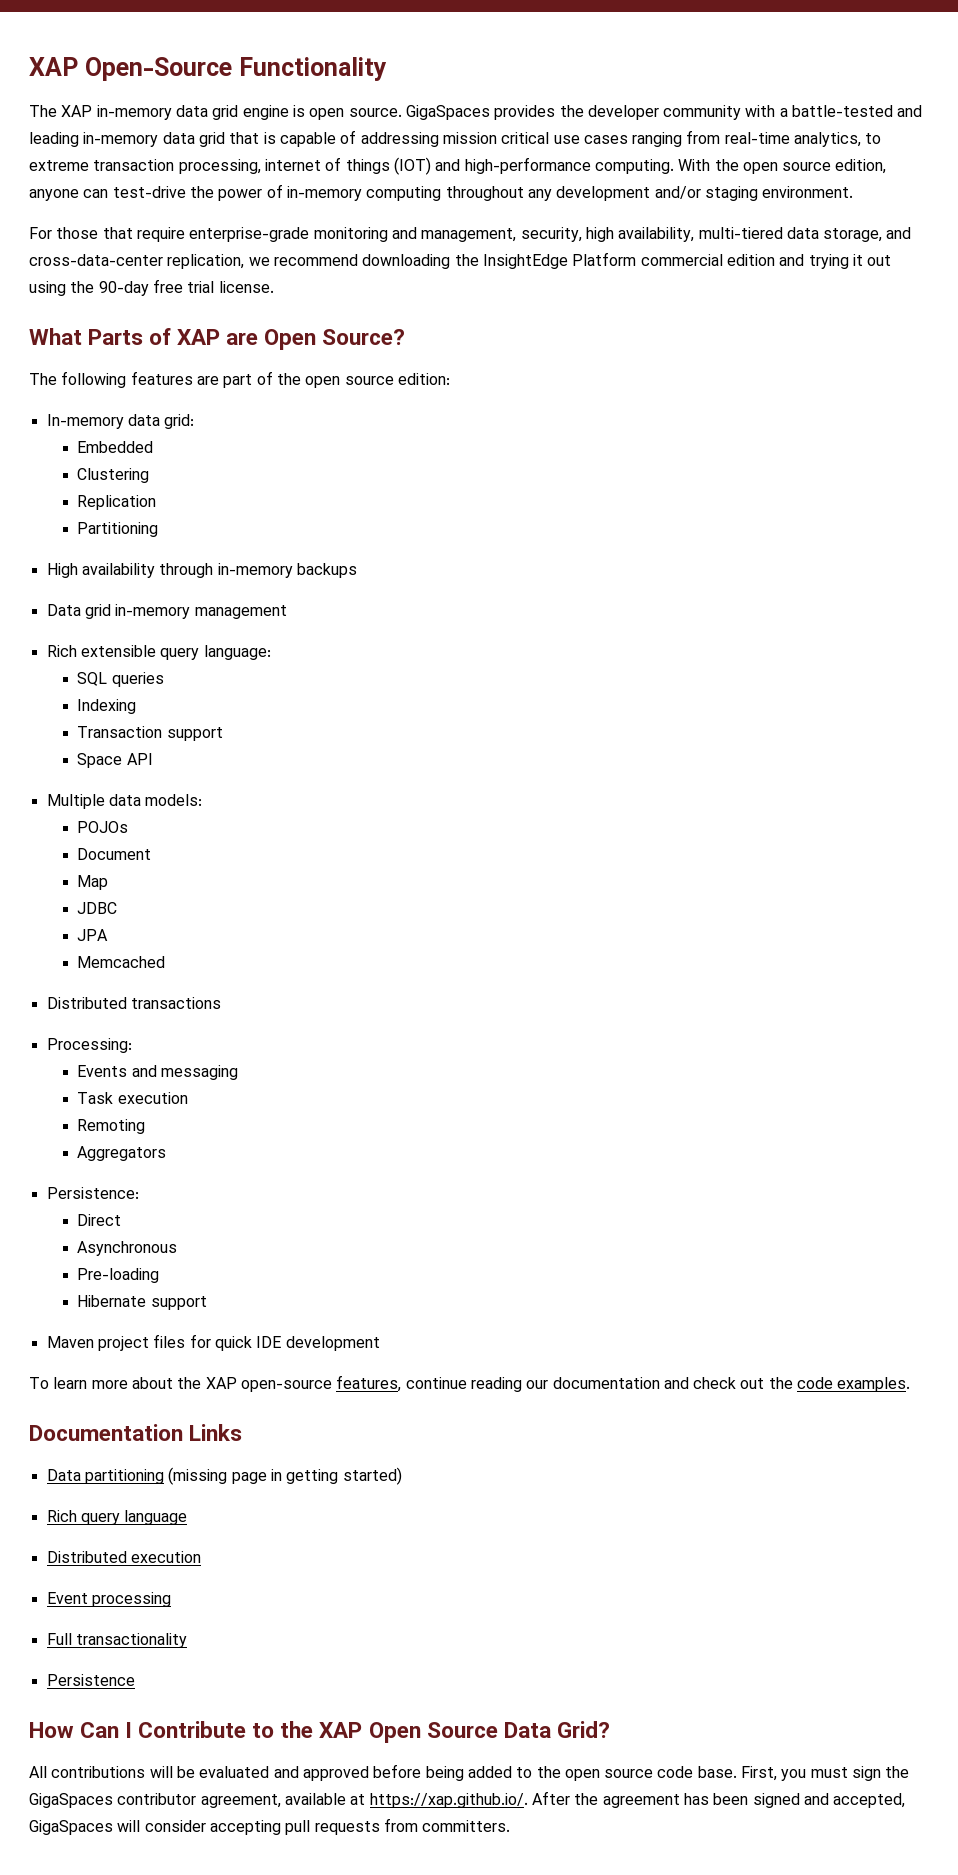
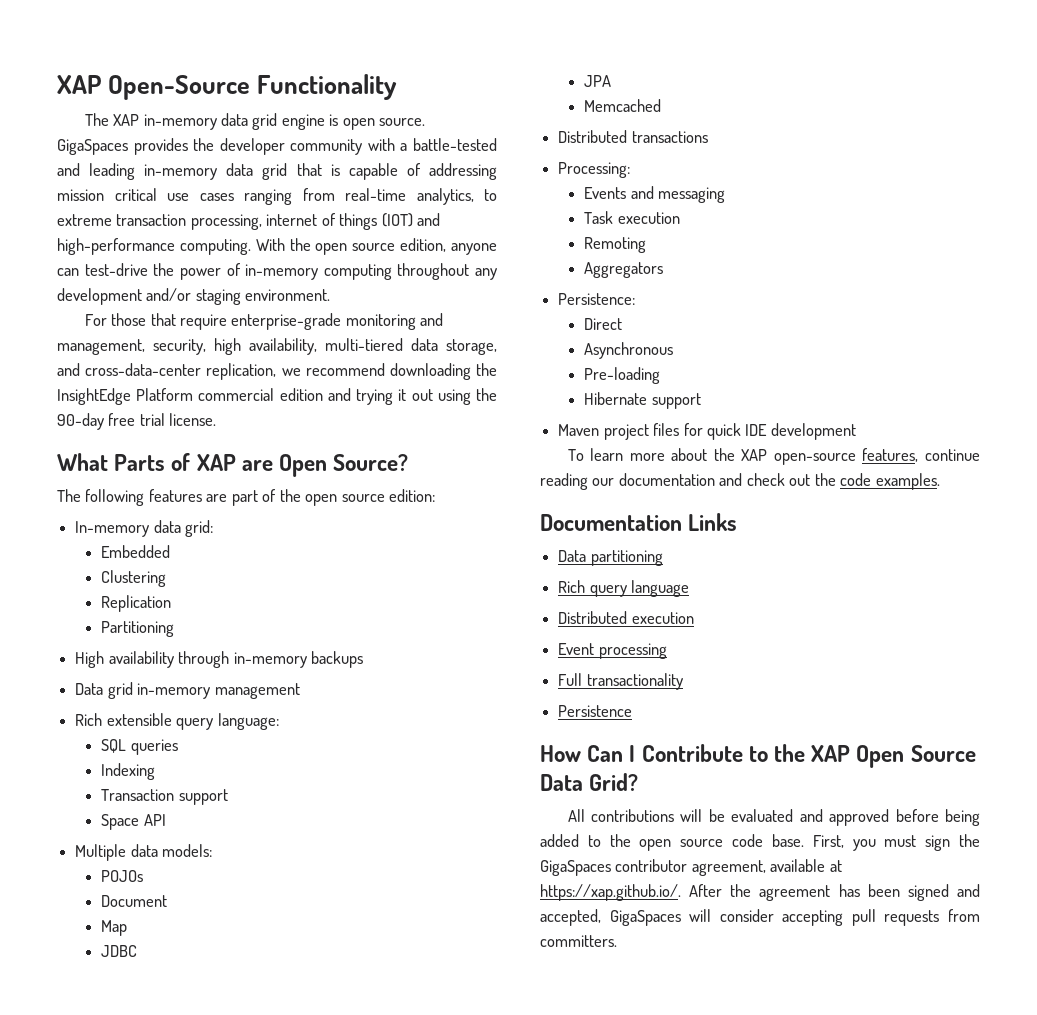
[168,1467,402,1485] (missing page in getting started) -> (663, 558) none

